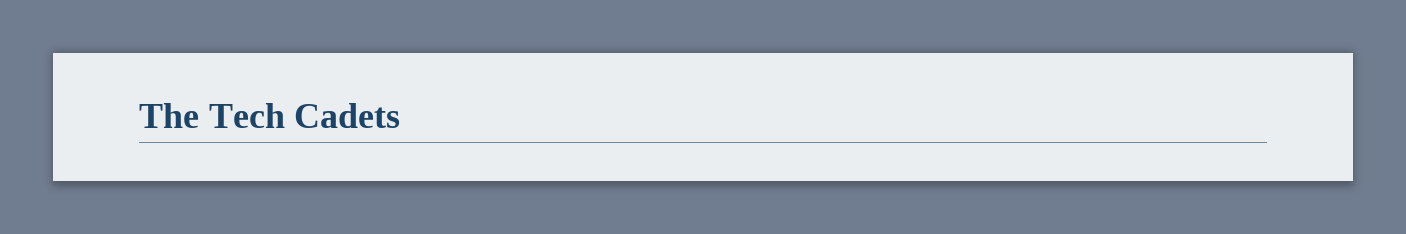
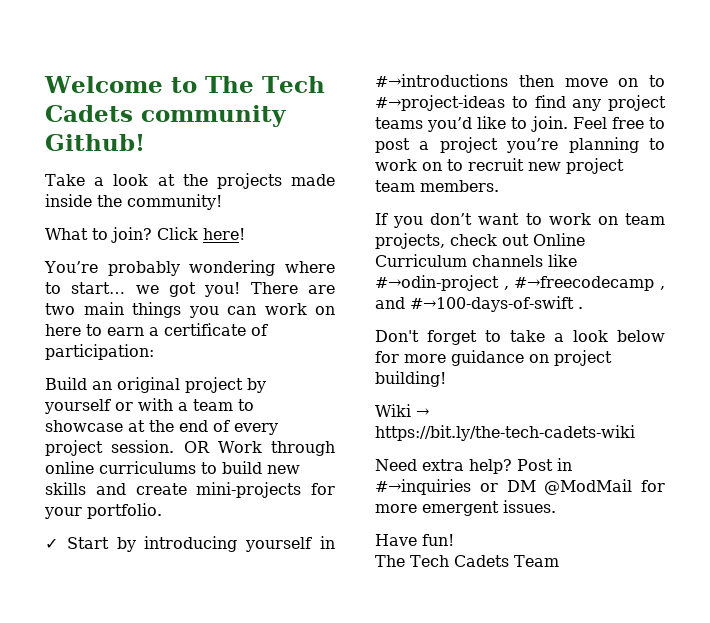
[139,103,401,128] The Tech Cadets -> [44,76,325,93] [45,105,286,127] [45,134,145,151] [45,173,335,189] [45,194,222,210] [45,227,245,243] [44,260,335,276] [45,282,335,297] [45,302,335,318] [45,323,268,336] [45,344,154,360] [45,377,266,393] [44,398,254,414] [45,420,278,435] [45,440,335,456] [45,461,300,474] [45,482,335,498] [44,503,162,519] [45,536,335,552] [375,74,665,87] [375,95,666,111] [375,116,665,132] [375,137,665,153] [375,158,624,174] [375,180,499,192] [375,213,665,228] [375,233,585,249] [375,254,577,267] [375,275,665,291] [375,296,583,312] [375,330,665,345] [375,350,612,366] [375,371,446,387] [375,404,429,417] [375,425,635,441] [375,458,572,474] [375,479,665,495] [375,500,556,516] [375,534,454,546] [375,555,559,567] Welcome to The Tech Cadets community Github! // Take a look at the projects made inside the community! // What to join? Click here! // You’re probably wondering where to start… we got you! There are two main things you can work on here to earn a certificate of participation: // Build an original project by yourself or with a team to showcase at the end of every project session. OR Work through online curriculums to build new skills and create mini-projects for your portfolio. // ✓ Start by introducing yourself in #→introductions then move on to #→project-ideas to find any project teams you’d like to join. Feel free to post a project you’re planning to work on to recruit new project team members. // If you don’t want to work on team projects, check out Online Curriculum channels like #→odin-project , #→freecodecamp , and #→100-days-of-swift . // Don't forget to take a look below for more guidance on project building! // Wiki → https://bit.ly/the-tech-cadets-wiki // Need extra help? Post in #→inquiries or DM @ModMail for more emergent issues. // Have fun! // The Tech Cadets Team

